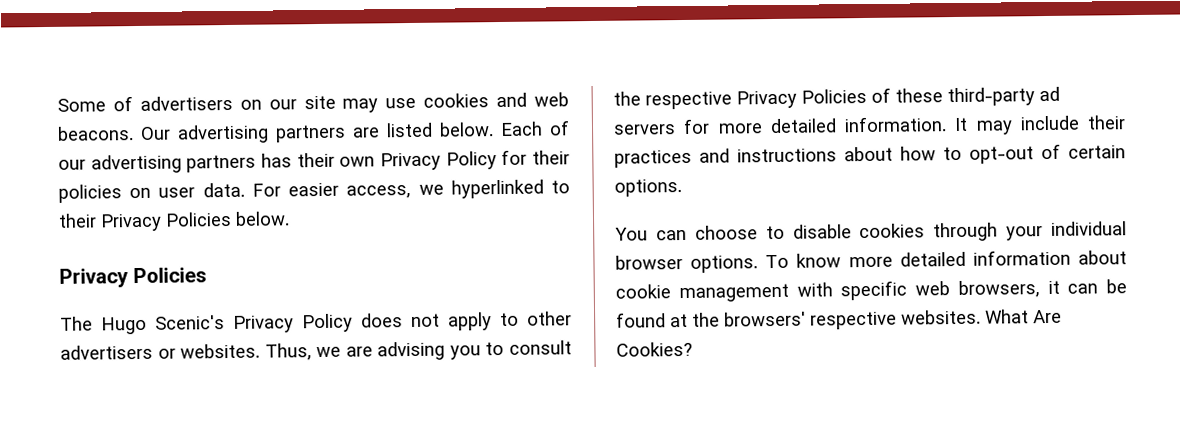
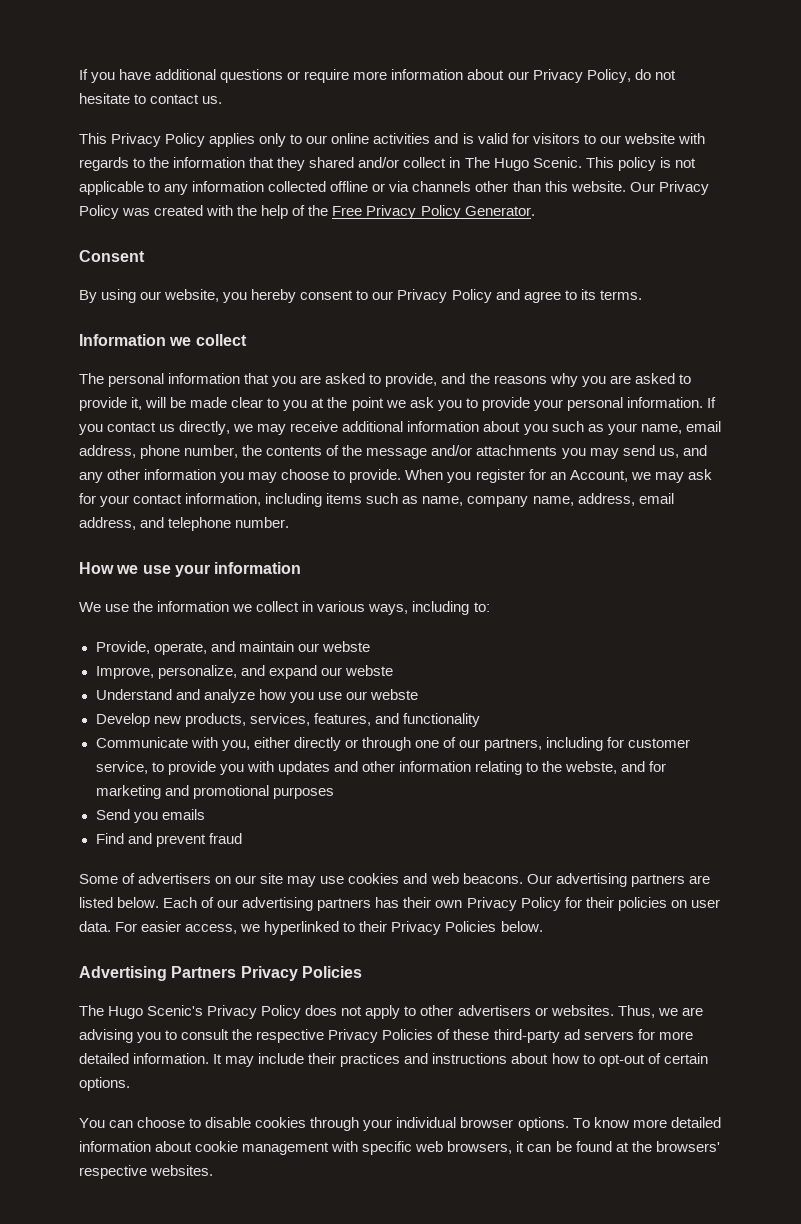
(57, 105) none -> [79,69,676,83] [79,93,223,104] [79,133,705,147] [79,157,696,171] [79,181,709,195] [79,205,535,219] [79,250,145,262] [79,289,642,303] [79,334,247,346] [79,373,691,387] [79,397,716,411] [79,421,721,435] [79,445,707,459] [79,469,712,483] [79,493,674,507] [79,517,290,531] [79,562,302,577] [79,601,490,615] [95,641,370,655] [95,665,393,679] [95,689,418,703] [95,713,480,727] [95,737,691,751] [95,761,667,775] [95,785,334,799] [95,809,205,823] [95,833,242,847] If you have additional questions or require more information about our Privacy Policy, do not hesitate to contact us. // This Privacy Policy applies only to our online activities and is valid for visitors to our website with regards to the information that they shared and/or collect in The Hugo Scenic. This policy is not applicable to any information collected offline or via channels other than this website. Our Privacy Policy was created with the help of the Free Privacy Policy Generator. // Consent // By using our website, you hereby consent to our Privacy Policy and agree to its terms. // Information we collect // The personal information that you are asked to provide, and the reasons why you are asked to provide it, will be made clear to you at the point we ask you to provide your personal information. If you contact us directly, we may receive additional information about you such as your name, email address, phone number, the contents of the message and/or attachments you may send us, and any other information you may choose to provide. When you register for an Account, we may ask for your contact information, including items such as name, company name, address, email address, and telephone number. // How we use your information // We use the information we collect in various ways, including to: // Provide, operate, and maintain our webste // Improve, personalize, and expand our webste // Understand and analyze how you use our webste // Develop new products, services, features, and functionality // Communicate with you, either directly or through one of our partners, including for customer service, to provide you with updates and other information relating to the webste, and for marketing and promotional purposes // Send you emails // Find and prevent fraud //
(290, 218) none -> [79,966,237,981] Advertising Partners
[985,309,1062,324] [616,341,693,357] What Are Cookies? -> (214, 1170) none

